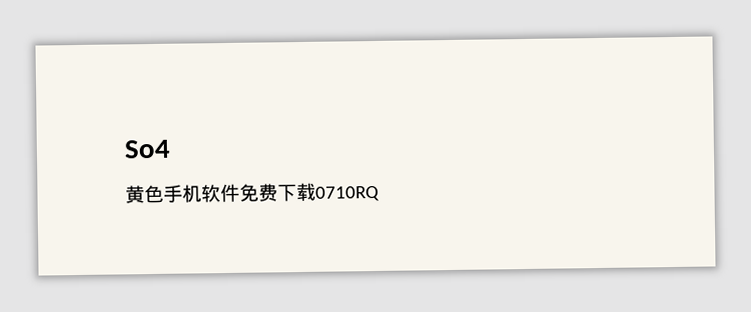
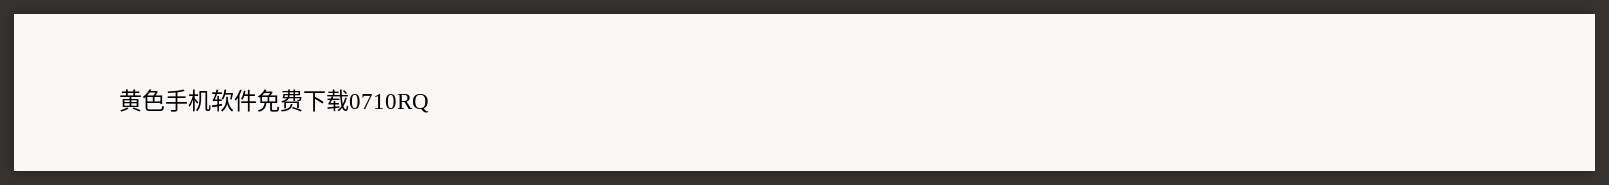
[124,139,171,159] So4 // -> (119, 100) none

